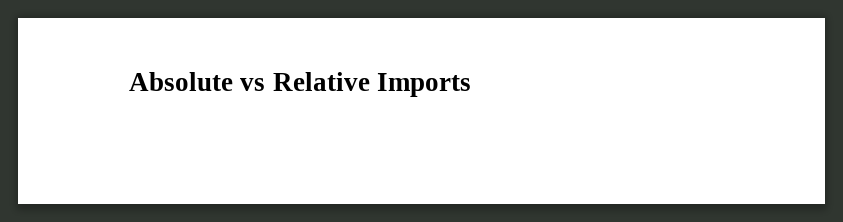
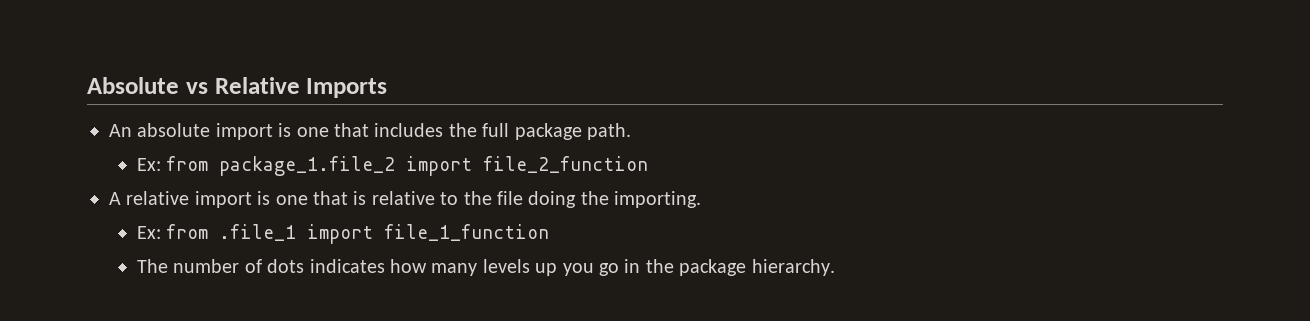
(471, 85) none -> [109,123,631,140] [136,156,649,176] [109,191,702,208] [136,224,550,244] [136,259,835,276] // An absolute import is one that includes the full package path. // Ex: from package_1.file_2 import file_2_function // A relative import is one that is relative to the file doing the importing. // Ex: from .file_1 import file_1_function // The number of dots indicates how many levels up you go in the package hierarchy.

